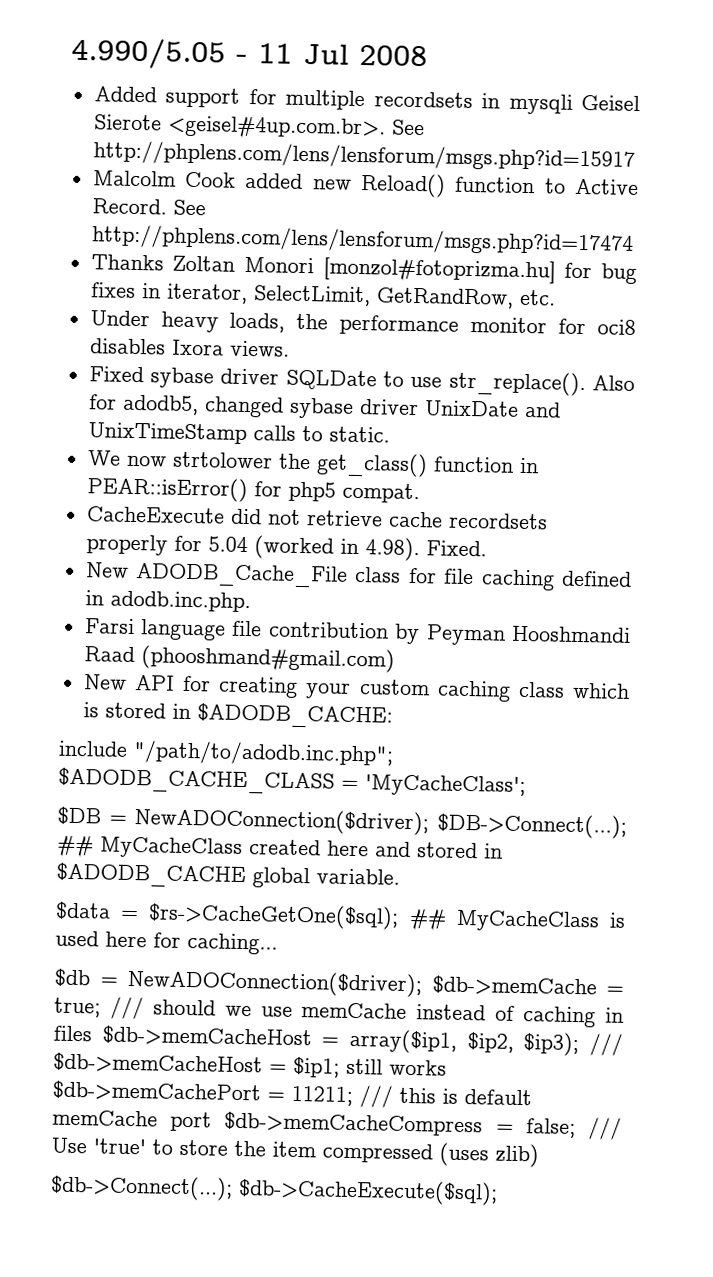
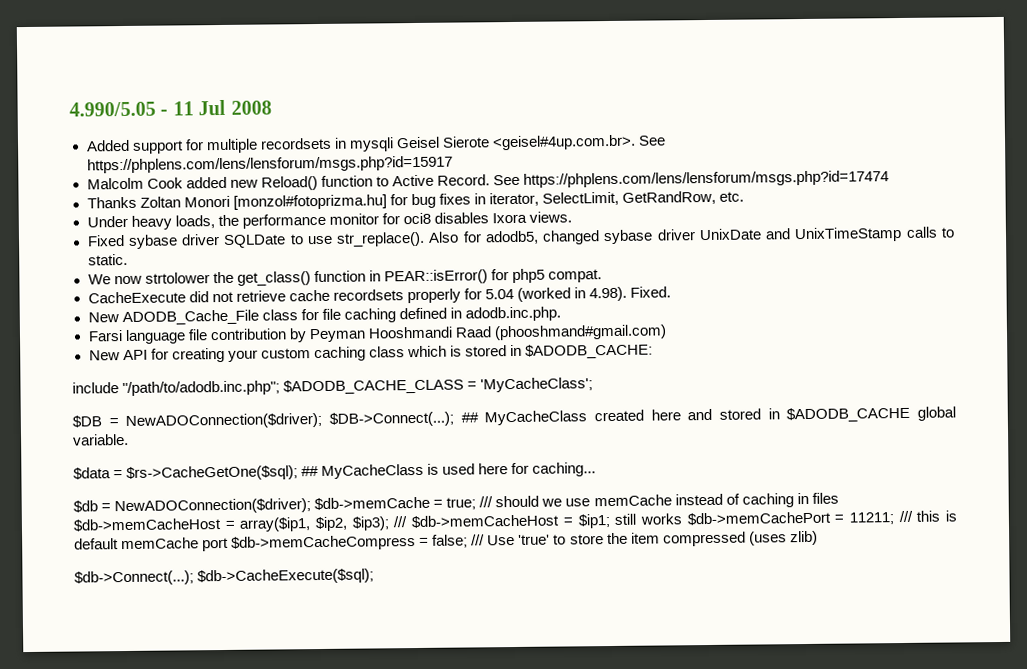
[92,140,635,172] http://phplens.com/lens/lensforum/msgs.php?id=15917 -> [86,155,453,174] https://phplens.com/lens/lensforum/msgs.php?id=15917
[91,224,634,256] http://phplens.com/lens/lensforum/msgs.php?id=17474 -> [523,170,889,188] https://phplens.com/lens/lensforum/msgs.php?id=17474

